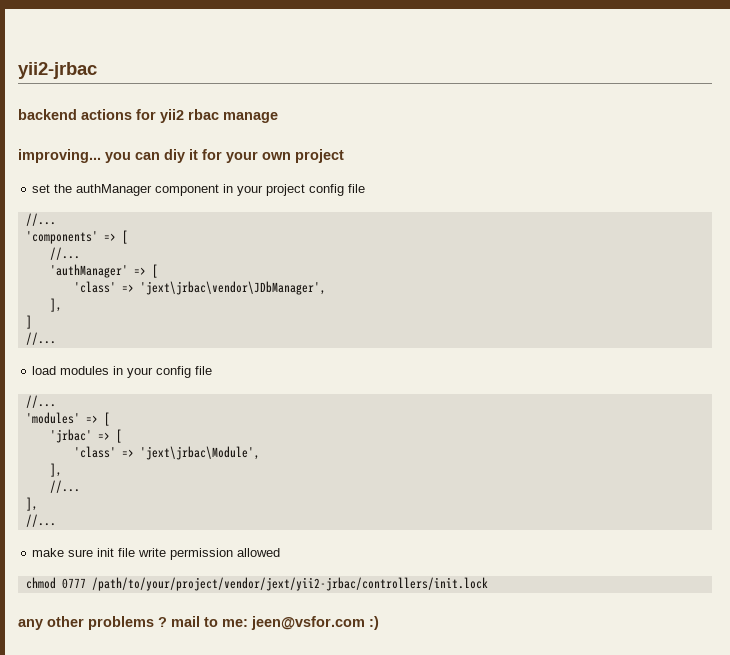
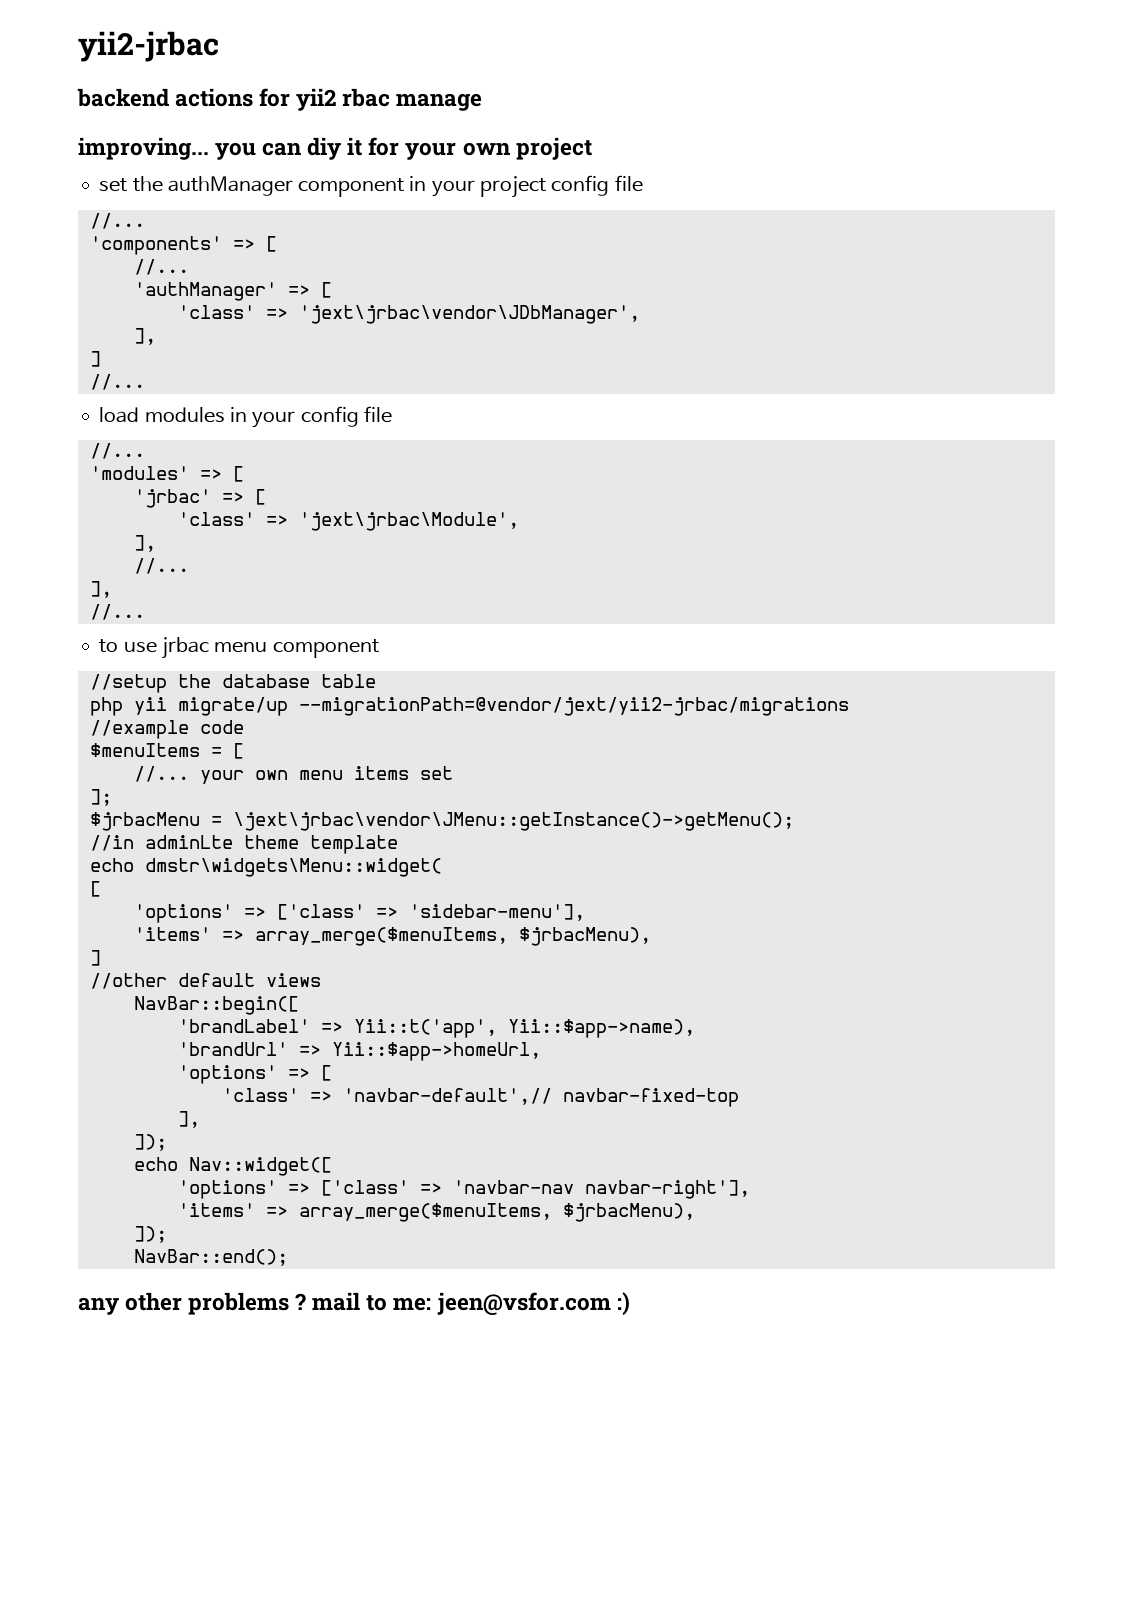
[32,548,281,560] [25,577,488,591] make sure init file write permission allowed // chmod 0777 /path/to/your/project/vendor/jext/yii2-jrbac/controllers/init.lock -> [99,637,379,659] [89,674,376,693] [89,697,849,716] [89,720,244,739] [89,743,244,759] [133,766,453,784] [89,789,112,806] [89,812,794,831] [89,835,398,854] [89,858,442,877] [89,881,101,897] [133,904,585,923] [133,927,651,946] [89,950,101,966] [89,973,321,989] [133,996,299,1015] [177,1019,695,1038] [177,1042,541,1061] [177,1065,332,1084] [221,1088,739,1107] [177,1111,200,1128] [133,1134,167,1151] [133,1157,332,1176] [177,1180,750,1199] [177,1203,695,1222] [133,1226,167,1243] [133,1249,288,1266] to use jrbac menu component // //setup the database table // php yii migrate/up --migrationPath=@vendor/jext/yii2-jrbac/migrations // //example code // $menuItems = [ // //... your own menu items set // ]; // $jrbacMenu = \jext\jrbac\vendor\JMenu::getInstance()->getMenu(); // //in adminLte theme template // echo dmstr\widgets\Menu::widget( // [ // 'options' => ['class' => 'sidebar-menu'], // 'items' => array_merge($menuItems, $jrbacMenu), // ] // //other default views // NavBar::begin([ // 'brandLabel' => Yii::t('app', Yii::$app->name), // 'brandUrl' => Yii::$app->homeUrl, // 'options' => [ // 'class' => 'navbar-default',// navbar-fixed-top // ], // ]); // echo Nav::widget([ // 'options' => ['class' => 'navbar-nav navbar-right'], // 'items' => array_merge($menuItems, $jrbacMenu), // ]); // NavBar::end();

